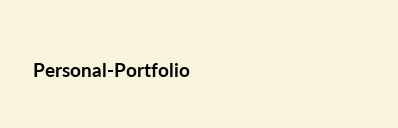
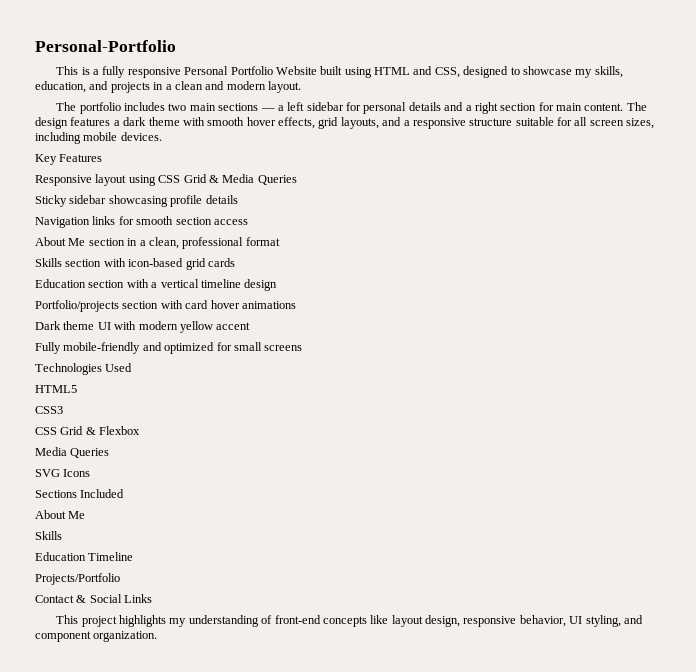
(190, 70) none -> [56,66,623,78] [35,81,301,93] [56,102,647,114] [35,117,655,129] [35,132,162,144] [35,154,103,165] [35,174,297,186] [35,195,238,207] [35,216,248,228] [35,237,280,249] [35,258,235,270] [35,279,278,291] [35,300,296,312] [35,321,251,333] [35,342,303,354] [35,363,133,375] [35,385,77,393] [35,406,63,414] [35,426,141,435] [35,447,110,458] [35,469,91,477] [35,489,125,498] [35,510,86,519] [35,531,62,540] [35,552,134,561] [35,573,120,585] [35,594,153,603] [56,615,643,627] [35,631,158,642] // This is a fully responsive Personal Portfolio Website built using HTML and CSS, designed to showcase my skills, education, and projects in a clean and modern layout. // The portfolio includes two main sections — a left sidebar for personal details and a right section for main content. The design features a dark theme with smooth hover effects, grid layouts, and a responsive structure suitable for all screen sizes, including mobile devices. // Key Features // Responsive layout using CSS Grid & Media Queries // Sticky sidebar showcasing profile details // Navigation links for smooth section access // About Me section in a clean, professional format // Skills section with icon-based grid cards // Education section with a vertical timeline design // Portfolio/projects section with card hover animations // Dark theme UI with modern yellow accent // Fully mobile-friendly and optimized for small screens // Technologies Used // HTML5 // CSS3 // CSS Grid & Flexbox // Media Queries // SVG Icons // Sections Included // About Me // Skills // Education Timeline // Projects/Portfolio // Contact & Social Links // This project highlights my understanding of front-end concepts like layout design, responsive behavior, UI styling, and component organization.

